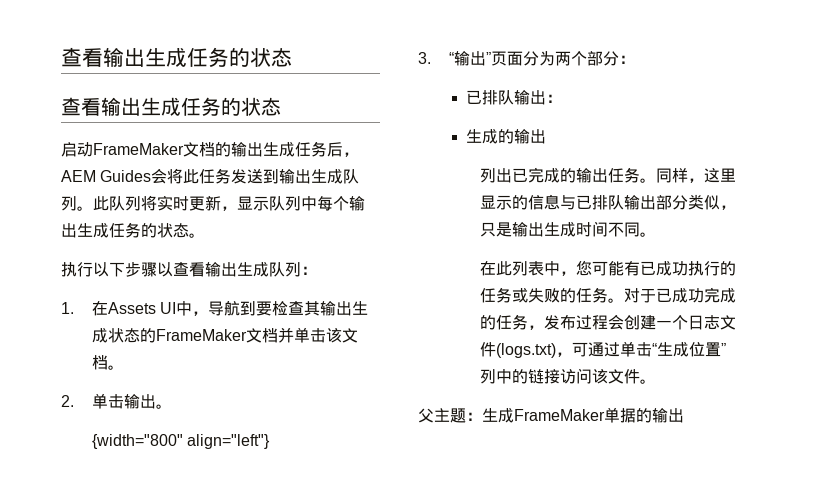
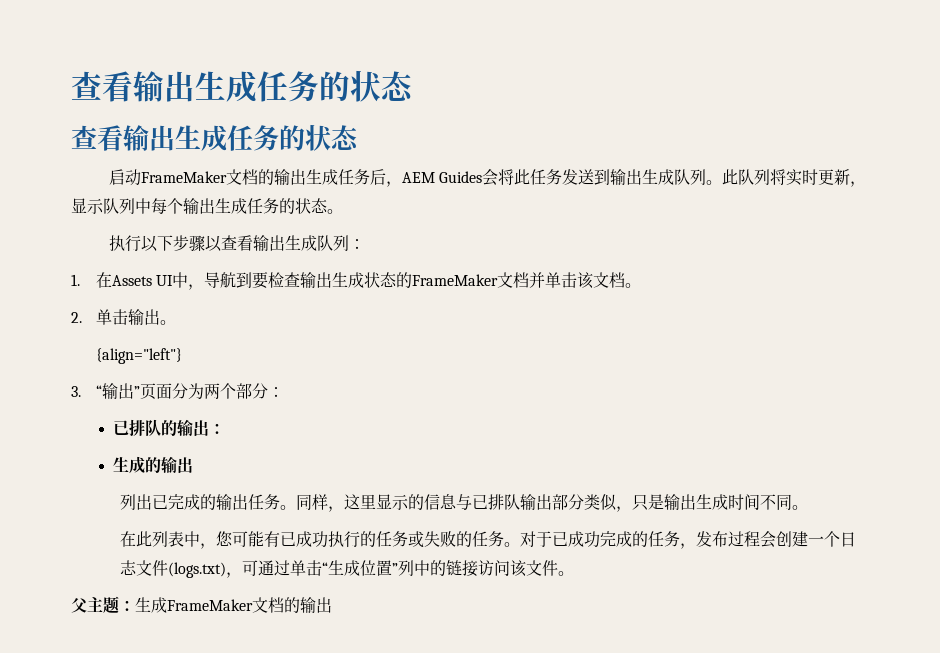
[304,301,321,316] 其 -> (301, 279) none
[91,434,271,449] {width="800" align="left"} -> [95,348,182,364] {align="left"}
(515, 97) none -> [161,420,178,436] 的
[604,407,636,423] 单据 -> [252,597,284,613] 文档

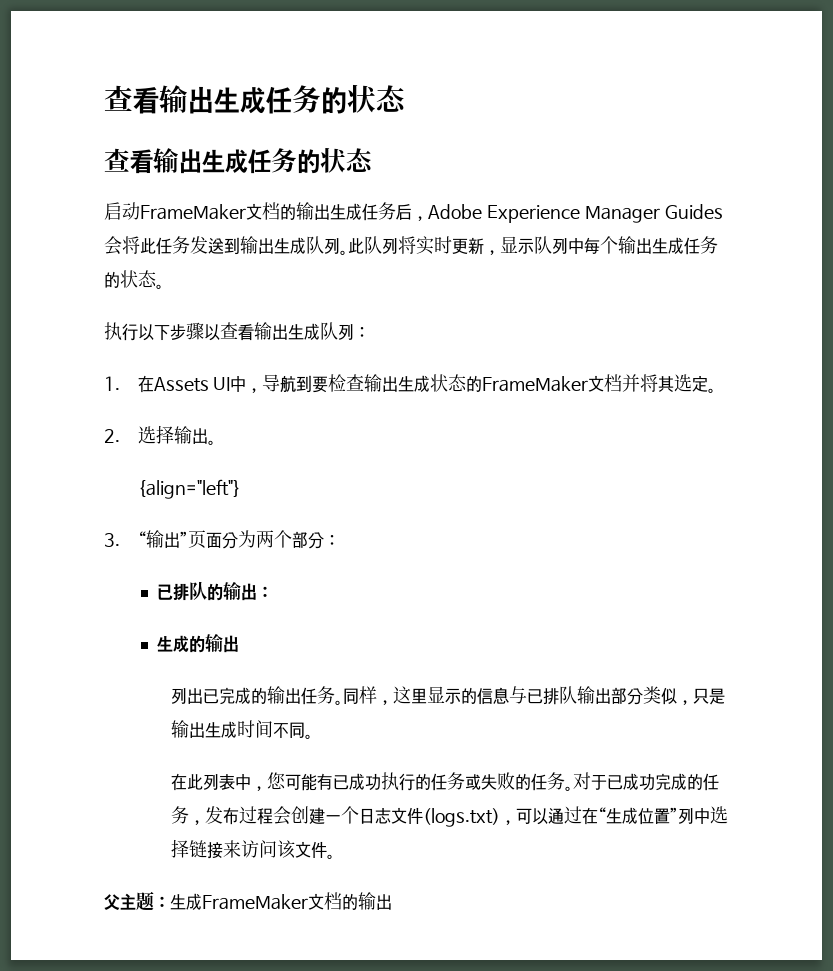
[401,172,435,183] AEM -> [427,204,660,223] Adobe Experience Manager
[545,272,626,289] 单击该文档 -> [640,374,709,392] 将其选定
[95,309,128,325] 单击 -> [137,425,174,444] 选择
[258,560,323,576] 通过单击 -> [532,806,599,825] 以通过在
[430,560,479,577] 的链接 -> [710,806,729,824] [171,839,242,859] 选择链接来

